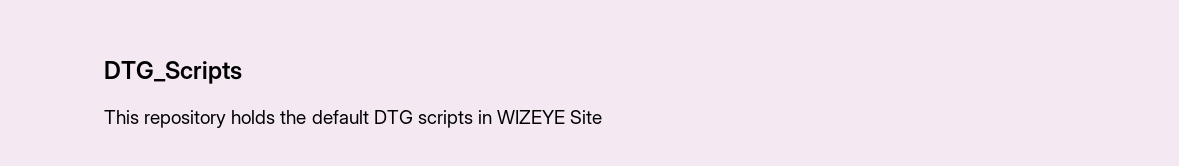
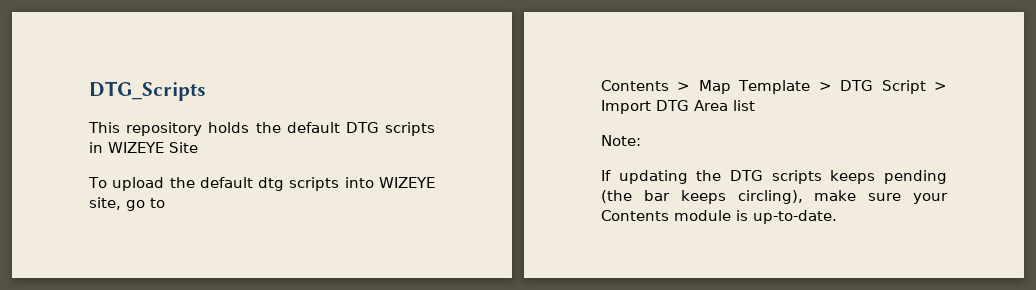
(603, 117) none -> [88,177,435,191] [89,197,165,211] [601,80,947,94] [601,100,755,114] [601,135,641,146] [601,170,947,184] [601,190,948,204] [601,210,837,224] // To upload the default dtg scripts into WIZEYE site, go to // Contents > Map Template > DTG Script > Import DTG Area list // Note: // If updating the DTG scripts keeps pending (the bar keeps circling), make sure your Contents module is up-to-date.

